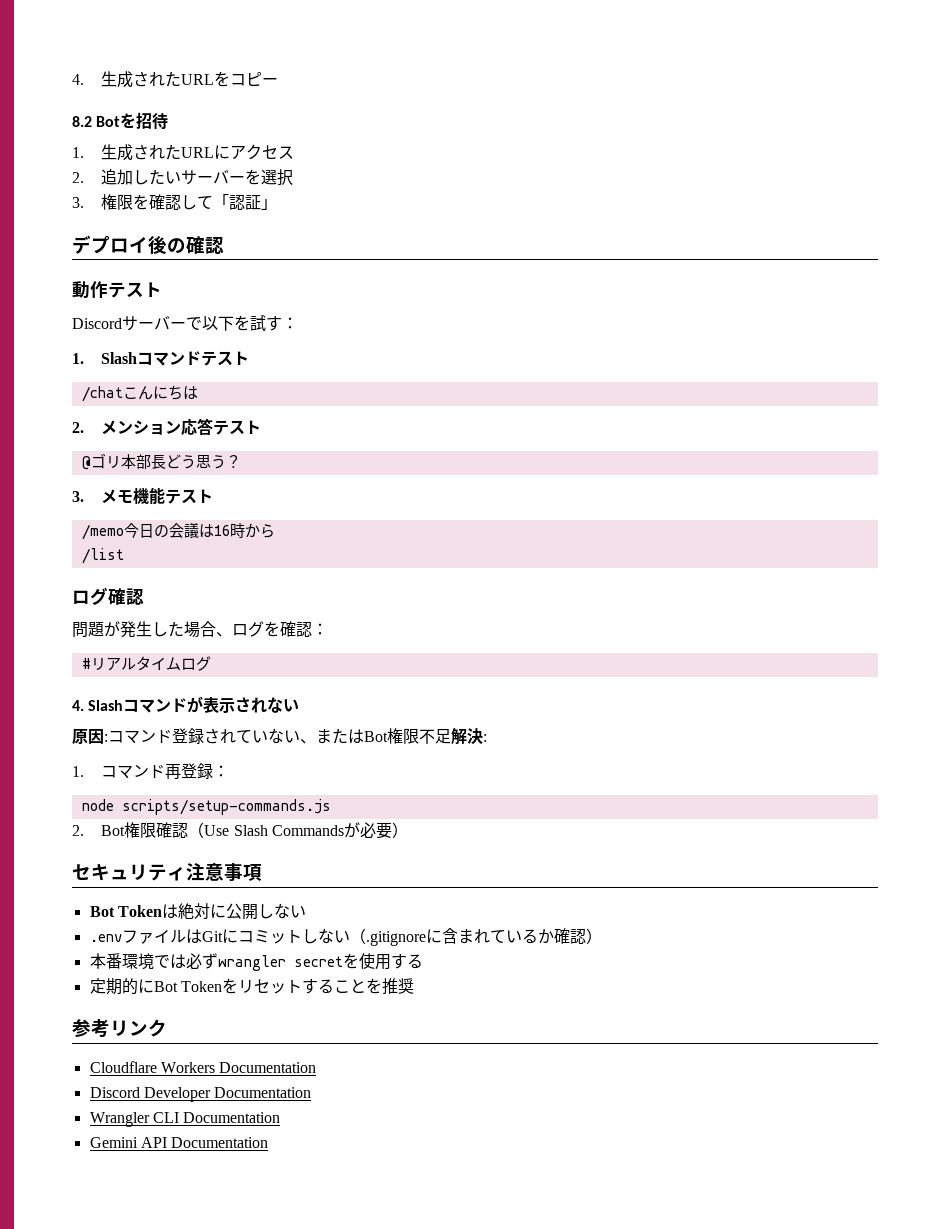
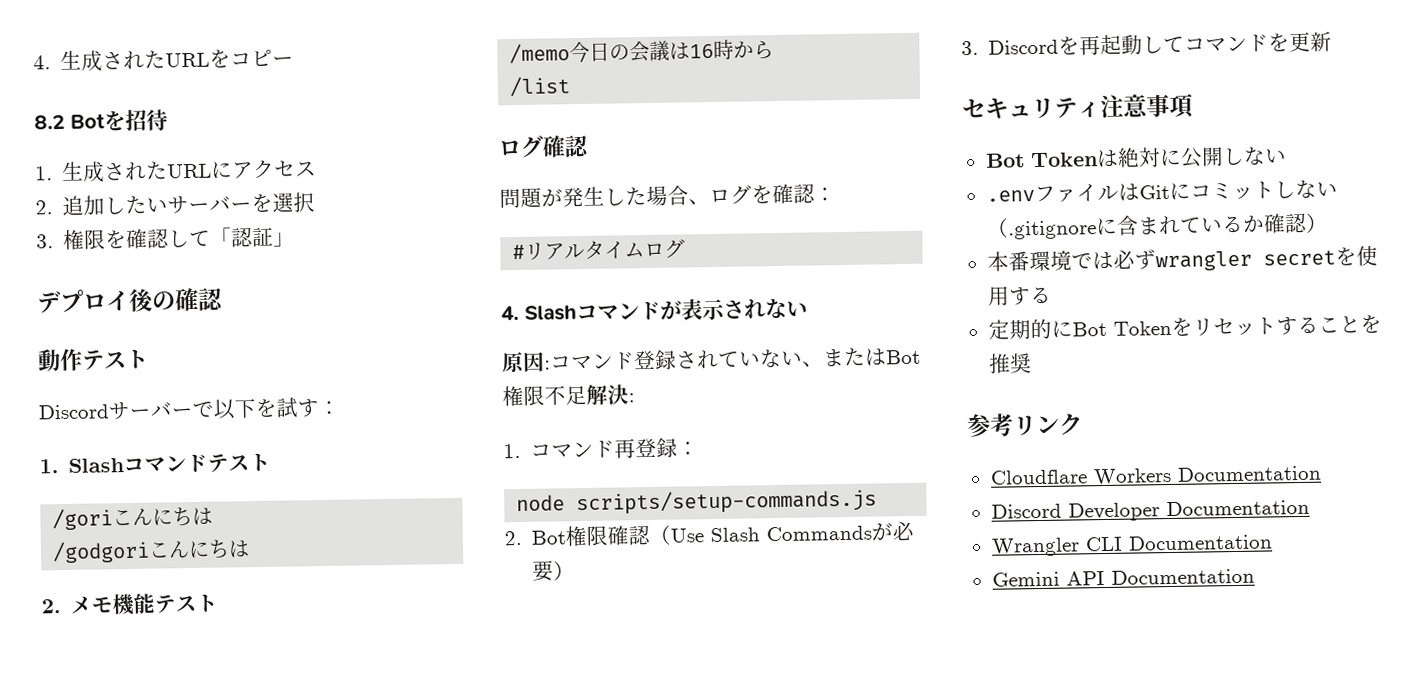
[81,385,198,402] [72,418,262,436] [81,453,241,470] [72,491,84,502] /chatこんにちは // 2.メンション応答テスト // @ゴリ本部長どう思う？ // 3. -> [52,506,214,531] [52,539,251,564] [41,599,61,614] /goriこんにちは // /godgoriこんにちは // 2.
(408, 830) none -> [961,31,1333,56] // 3. Discordを再起動してコマンドを更新

